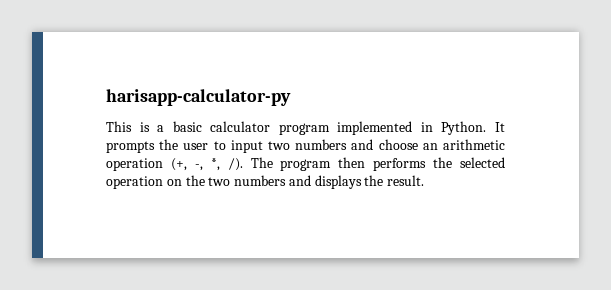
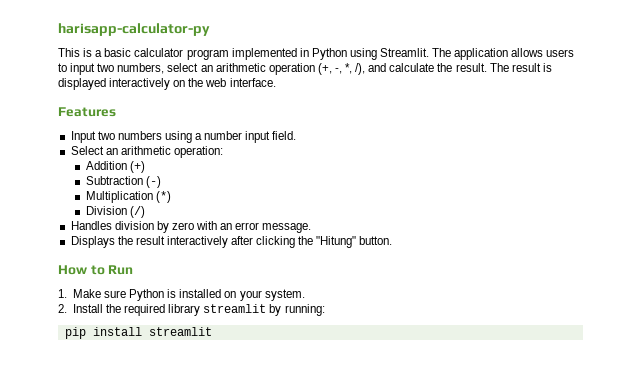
[441,121,505,135] [106,139,418,153] Python. It prompts the user to input two numbers and choose -> [311,48,575,60] [58,63,199,75] Python using Streamlit. The application allows users to input two numbers, select
[227,157,505,171] [106,175,425,189] /). The program then performs the selected operation on the two numbers and displays the result. -> [355,63,552,75] [58,78,276,90] [58,107,116,117] [70,131,297,143] [70,146,223,158] [85,161,145,173] [85,176,161,188] [85,191,171,203] [85,206,145,218] [70,221,312,233] [70,236,393,248] [58,265,134,275] [58,289,305,301] [58,304,325,316] [64,327,212,339] /), and calculate the result. The result is displayed interactively on the web interface. // Features // Input two numbers using a number input field. // Select an arithmetic operation: // Addition (+) // Subtraction (-) // Multiplication (*) // Division (/) // Handles division by zero with an error message. // Displays the result interactively after clicking the "Hitung" button. // How to Run // 1. Make sure Python is installed on your system. // 2. Install the required library streamlit by running: // pip install streamlit

